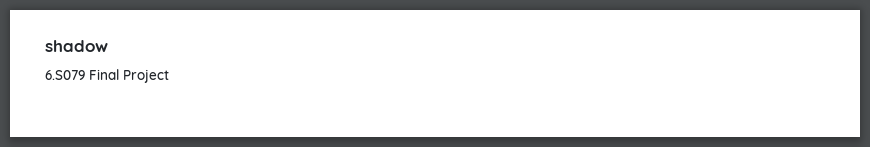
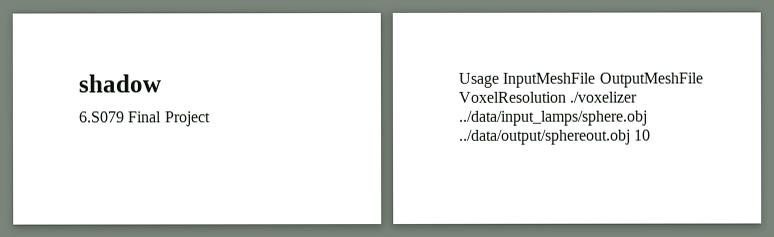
(169, 76) none -> [458,72,703,88] [458,91,638,103] [458,110,648,126] [459,129,652,145] // Usage InputMeshFile OutputMeshFile VoxelResolution ./voxelizer ../data/input_lamps/sphere.obj ../data/output/sphereout.obj 10

